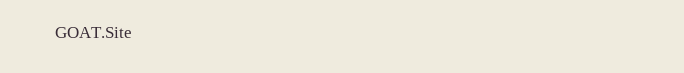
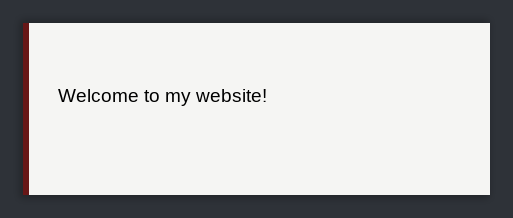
[55,27,132,38] GOAT.Site -> [58,89,268,106] Welcome to my website!

